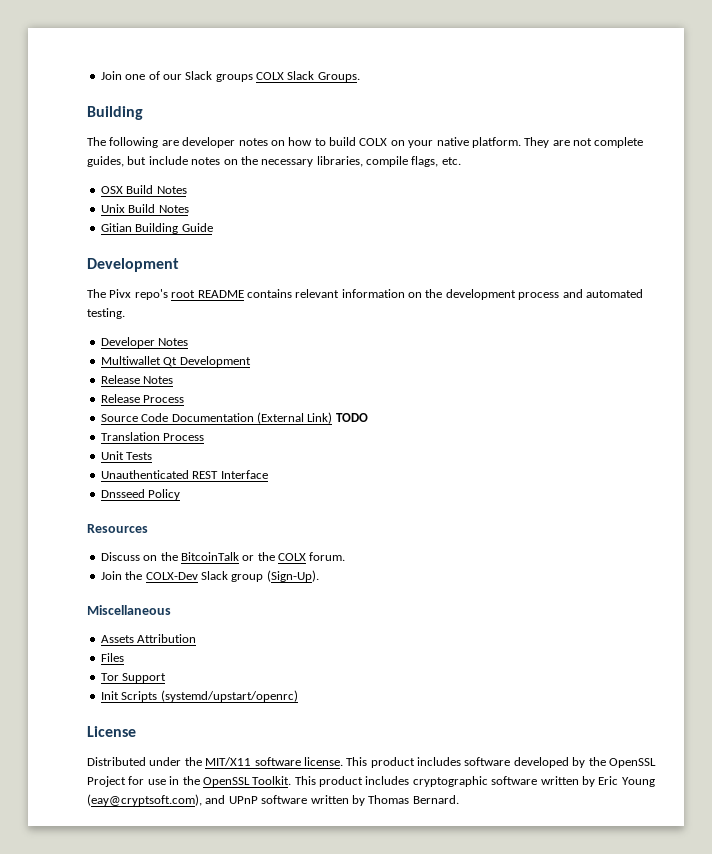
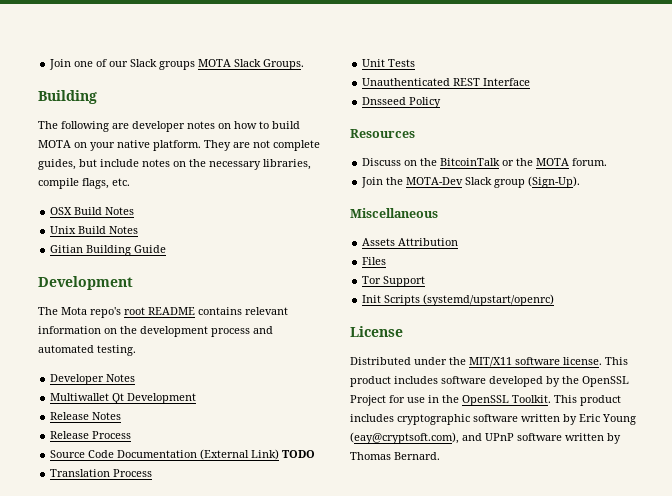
[256,72,284,80] COLX -> [198,59,232,67] MOTA
[359,138,388,146] COLX -> [38,140,71,148] MOTA
[109,289,132,298] Pivx -> [61,307,87,315] Mota
[278,553,306,561] COLX -> [536,158,570,166] MOTA
[145,572,198,580] COLX-Dev -> [406,177,464,185] MOTA-Dev

